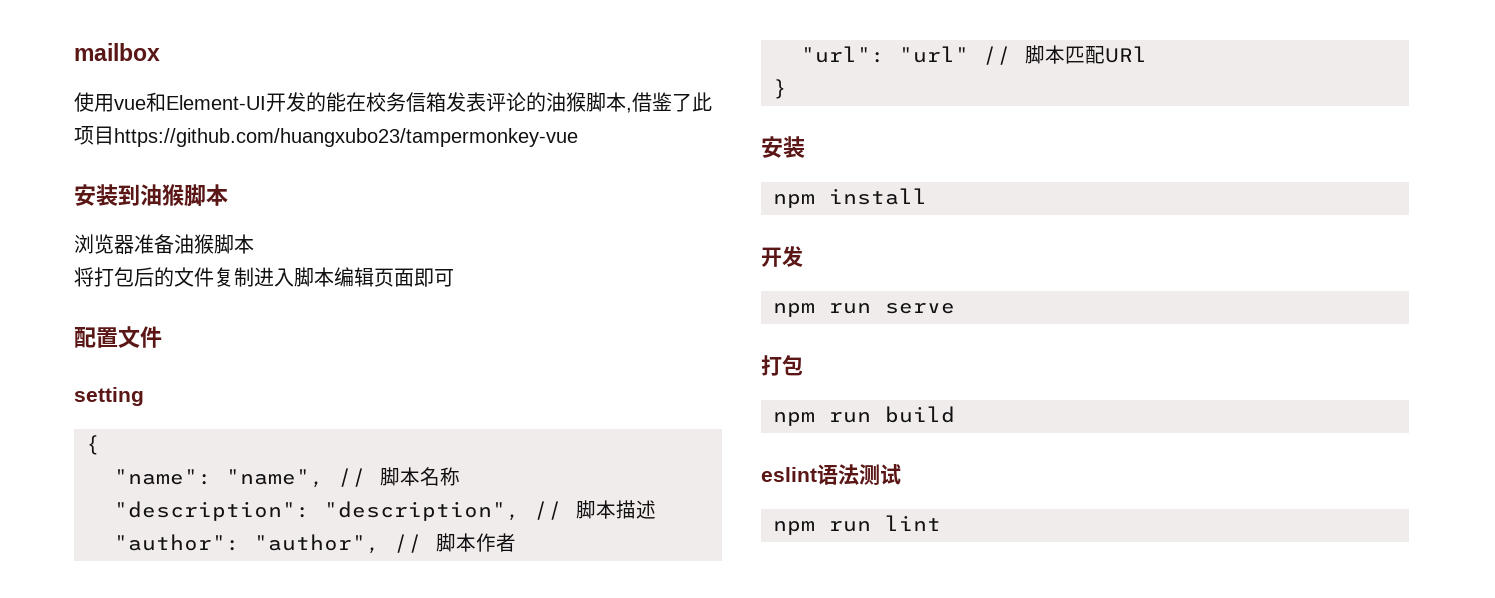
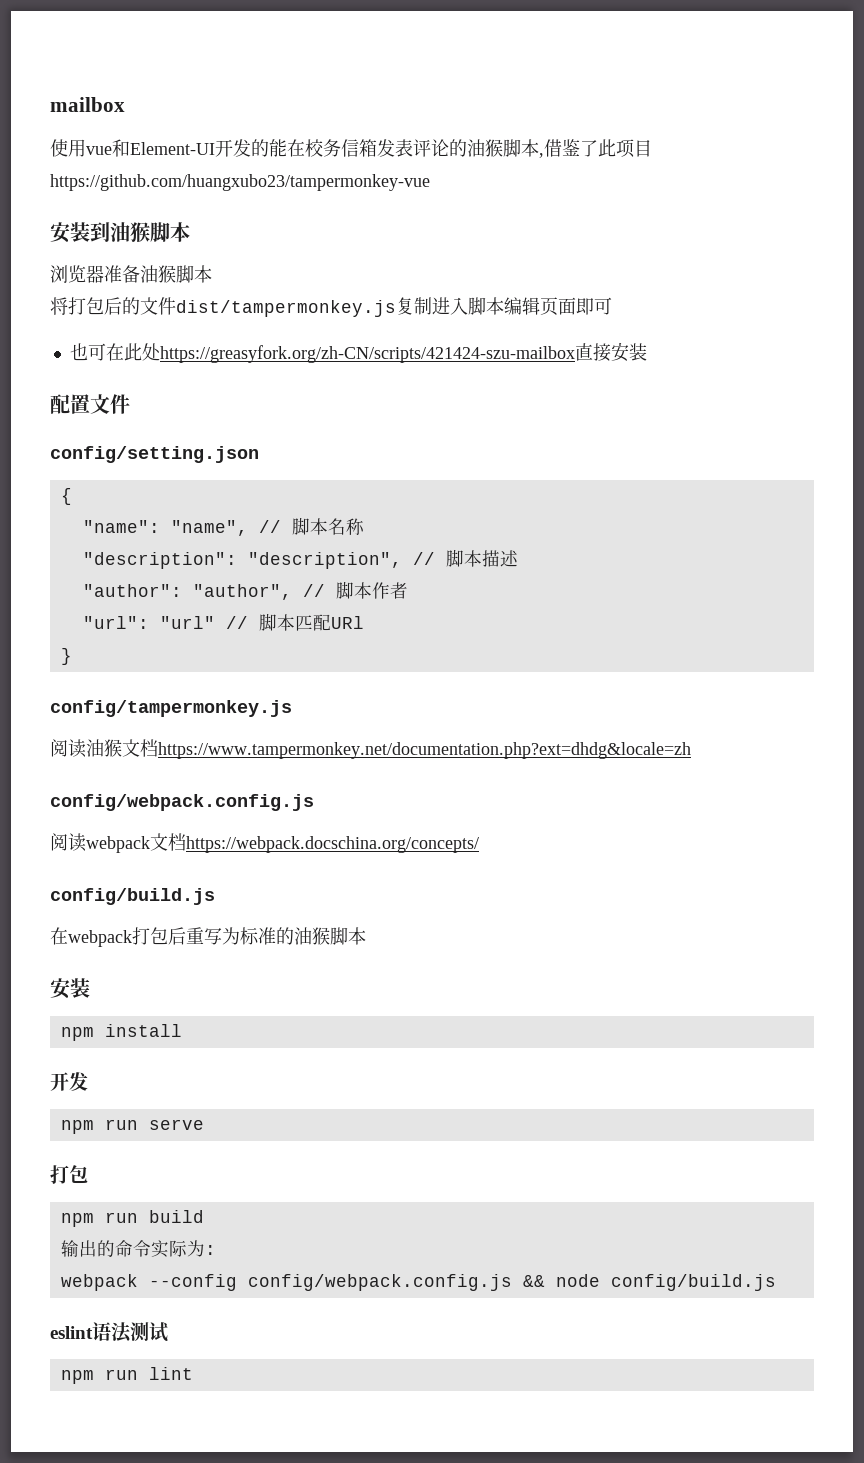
(214, 277) none -> [176,300,396,317] dist/tampermonkey.js
(454, 278) none -> [69,342,647,363] // 也可在此处https://greasyfork.org/zh-CN/scripts/421424-szu-mailbox直接安装
[74,387,144,406] setting -> [50,446,259,463] config/setting.json
(787, 89) none -> [50,700,292,717] [50,739,691,759] [50,794,314,811] [50,833,479,853] [50,888,215,905] [50,927,366,947] // config/tampermonkey.js // 阅读油猴文档https://www.tampermonkey.net/documentation.php?ext=dhdg&locale=zh // config/webpack.config.js // 阅读webpack文档https://webpack.docschina.org/concepts/ // config/build.js // 在webpack打包后重写为标准的油猴脚本
(955, 414) none -> [60,1240,216,1258] [60,1274,776,1291] // 输出的命令实际为: // webpack --config config/webpack.config.js && node config/build.js

